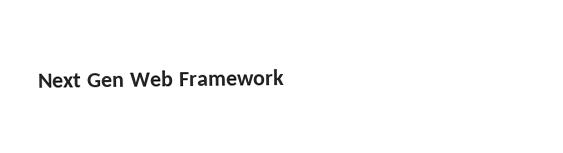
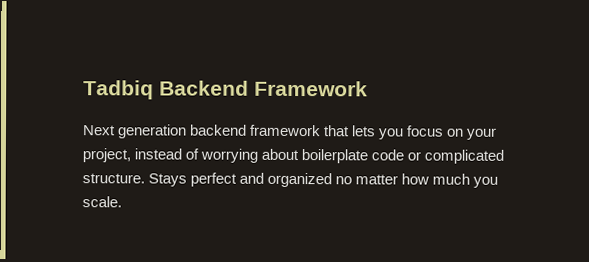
[37,68,285,88] Next Gen Web Framework -> [83,80,368,100] [82,124,498,140] [82,148,505,164] [82,172,499,188] [82,196,122,208] Tadbiq Backend Framework // Next generation backend framework that lets you focus on your project, instead of worrying about boilerplate code or complicated structure. Stays perfect and organized no matter how much you scale.

